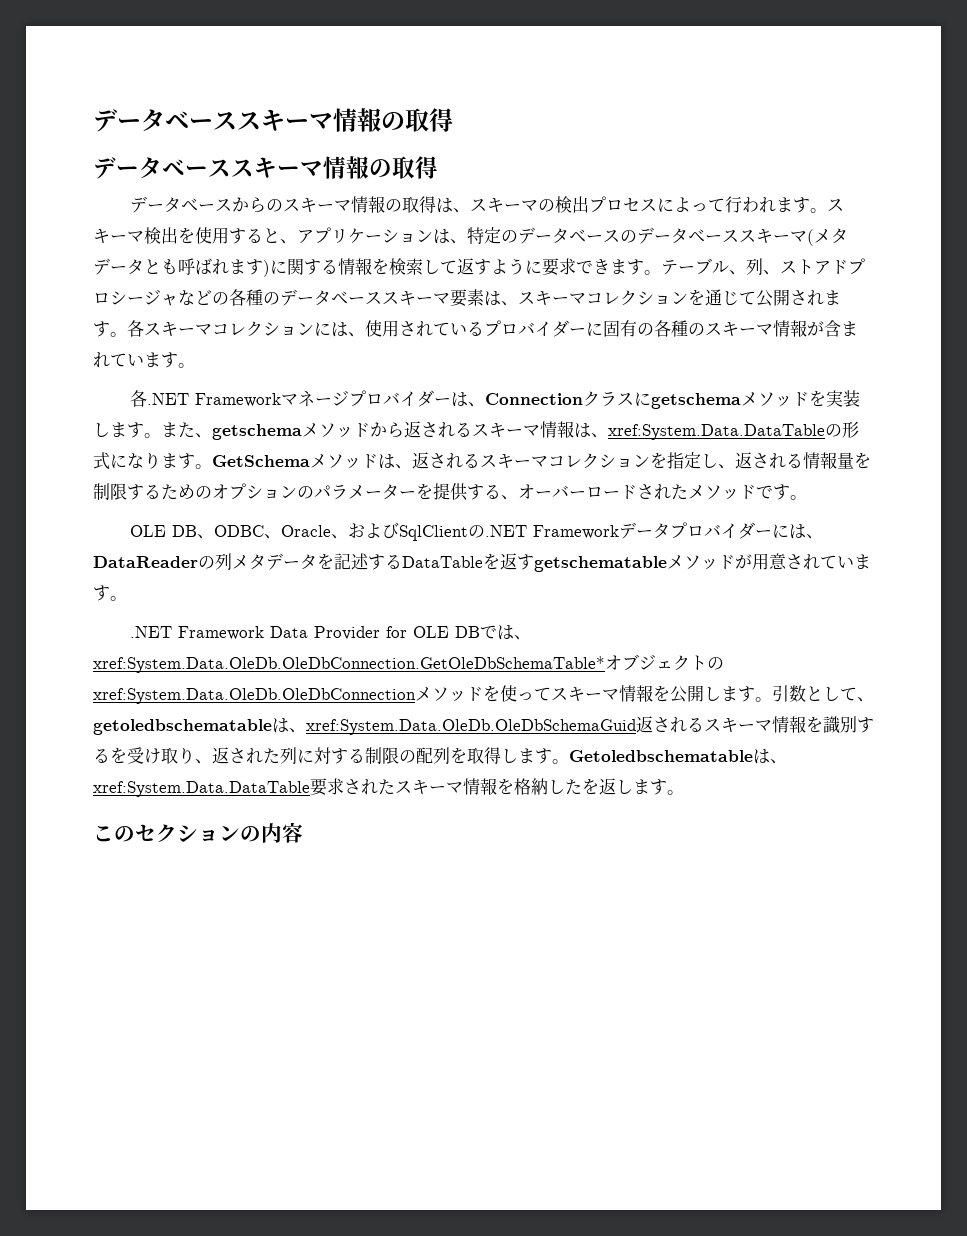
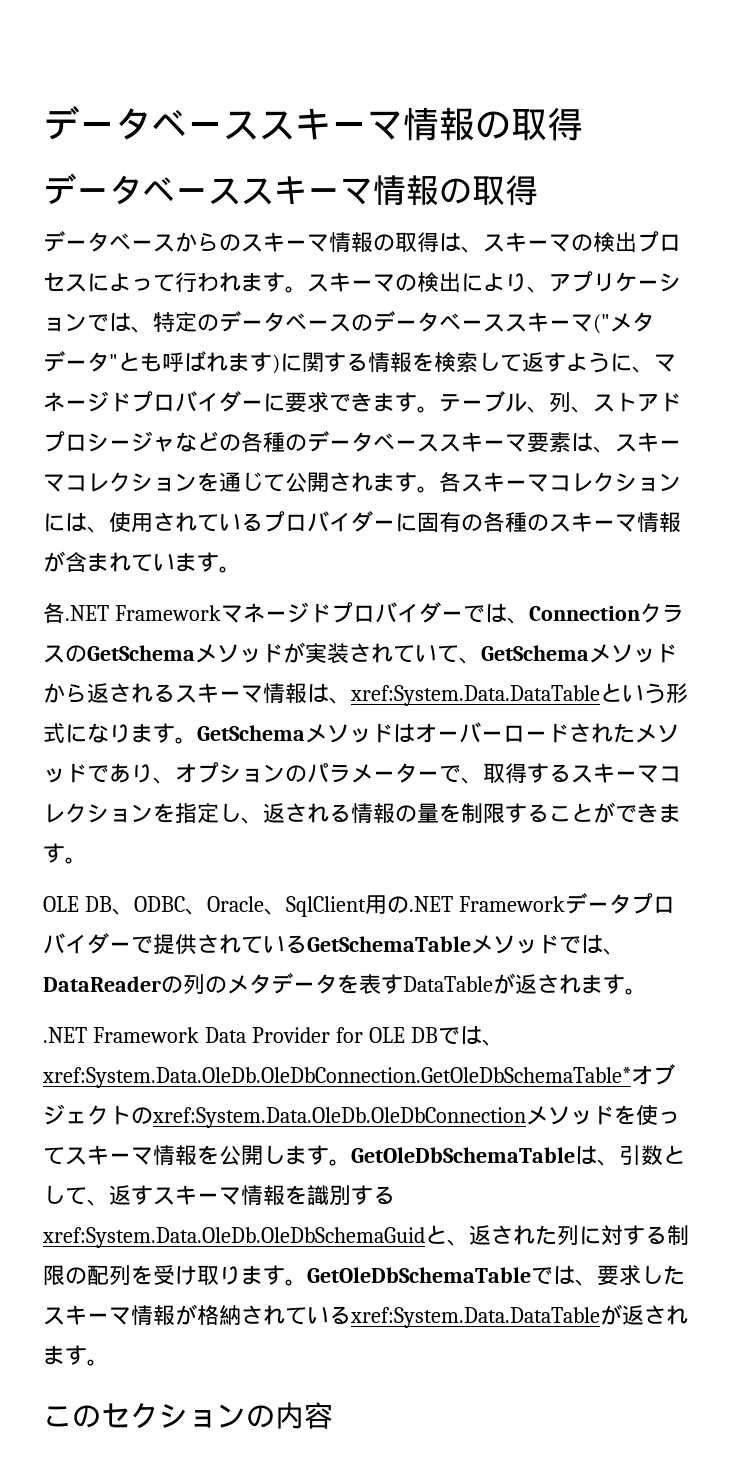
[144,227,280,244] 検出を使用すると -> [395,272,527,292] の検出により
(433, 236) none -> [87,314,109,332] で
[807,228,848,246] [93,258,144,275] (メタデータ -> [593,312,654,334] [43,351,118,372] ("メタデータ"
(542, 267) none -> [632,354,676,373] [43,391,285,412] 、マネージドプロバイダーに
[348,390,451,407] プロバイダー -> [308,602,485,623] ドプロバイダーで
[633,390,860,409] [93,422,302,440] にgetschemaメソッドを実装します。また、getschema -> [65,642,589,664] のGetSchemaメソッドが実装されていて、GetSchema
[825,424,842,437] の -> [600,683,666,704] という
[395,452,463,469] 、返され -> [415,722,679,743] [43,762,549,784] オーバーロードされたメソッドであり、オプションのパラメーターで、取得す
(837, 460) none -> [395,805,417,822] の
[161,483,773,501] ためのオプションのパラメーターを提供する、オーバーロードされたメソッドで -> [549,802,681,823] ことができま
[347,522,468,541] およびSqlClient -> [285,895,387,917] SqlClient用
[771,524,789,538] に -> [131,934,581,955] で提供されているGetSchemaTableメソッドで
(232, 561) none -> [205,976,227,993] の
[334,553,854,572] 記述するDataTableを返すgetschematableメソッドが用意されてい -> [359,973,581,994] 表すDataTableが返され
(772, 699) none -> [351,1145,619,1166] GetOleDbSchemaTableは、
[93,716,704,735] getoledbschematableは、xref:System.Data.OleDb.OleDbSchemaGuid返される -> [109,1185,153,1205] 返す
[110,747,195,764] を受け取り -> [42,1225,447,1248] xref:System.Data.OleDb.OleDbSchemaGuidと
[467,747,787,764] [93,778,633,797] 取得します。Getoledbschematableは、xref:System.Data.DataTable要求されたスキーマ情報を格納したを返し -> [153,1265,685,1286] [43,1304,688,1328] 受け取ります。GetOleDbSchemaTableでは、要求したスキーマ情報が格納されているxref:System.Data.DataTableが返され

